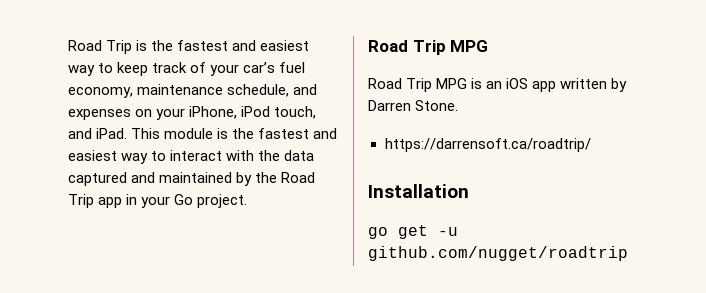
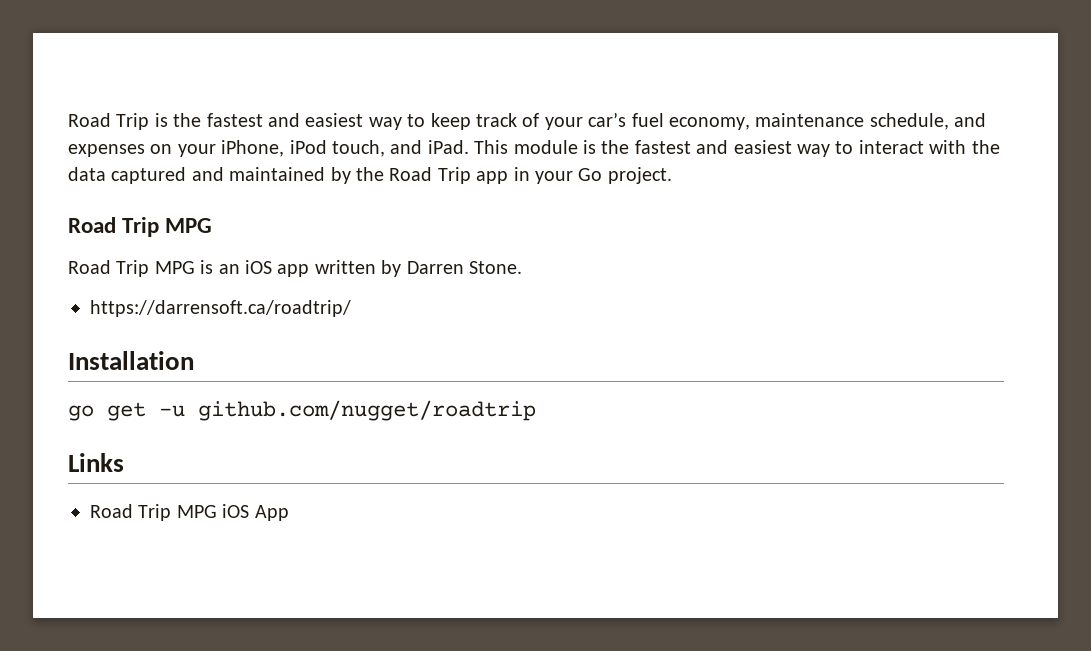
(628, 253) none -> [68,453,124,472] [90,504,289,521] // Links // Road Trip MPG iOS App

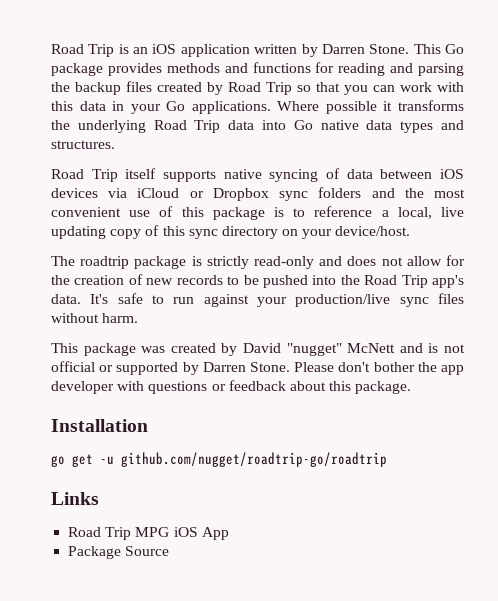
[173,112,987,130] [68,140,1000,157] [68,167,672,184] [68,217,213,237] [68,260,214,277] the fastest and easiest way to keep track of your car’s fuel economy, maintenance schedule, and expenses on your iPhone, iPod touch, and iPad. This module is the fastest and easiest way to interact with the data captured and maintained by the Road Trip app in your Go project. // Road Trip MPG // Road Trip MPG is -> (129, 49) none
[277,264,310,277] app -> [180,44,250,57] application
[90,300,351,317] // https://darrensoft.ca/roadtrip/ -> [413,44,465,54] [51,62,464,76] [51,81,464,95] [51,100,464,114] [51,120,465,133] [51,140,115,149] [51,168,464,182] [51,187,466,201] [51,206,464,220] [51,225,411,239] [51,255,465,269] [51,274,465,288] [51,293,464,307] [51,313,139,323] [51,343,466,356] [51,361,464,375] [51,380,412,394] This Go package provides methods and functions for reading and parsing the backup files created by Road Trip so that you can work with this data in your Go applications. Where possible it transforms the underlying Road Trip data into Go native data types and structures. // Road Trip itself supports native syncing of data between iOS devices via iCloud or Dropbox sync folders and the most convenient use of this package is to reference a local, live updating copy of this sync directory on your device/host. // The roadtrip package is strictly read-only and does not allow for the creation of new records to be pushed into the Road Trip app's data. It's safe to run against your production/live sync files without harm. // This package was created by David "nugget" McNett and is not official or supported by Darren Stone. Please don't bother the app developer with questions or feedback about this package.
[198,400,536,421] github.com/nugget/roadtrip -> [121,452,387,467] github.com/nugget/roadtrip-go/roadtrip
(289, 513) none -> [68,546,170,559] // Package Source

